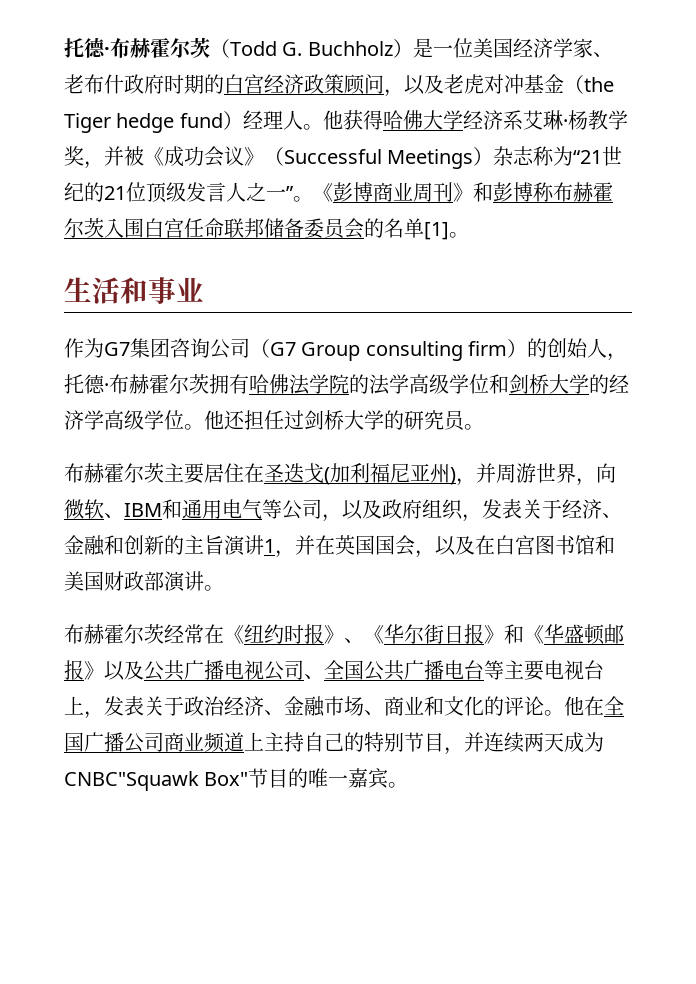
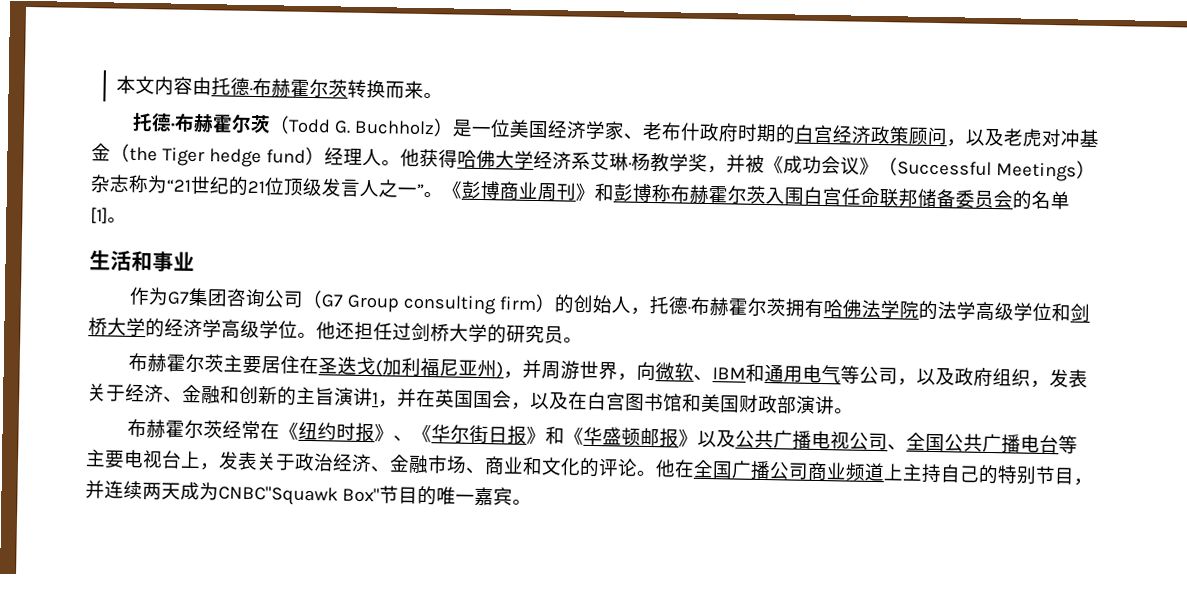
(64, 48) none -> [115,75,443,99] 本文内容由托德·布赫霍尔茨转换而来。 //

